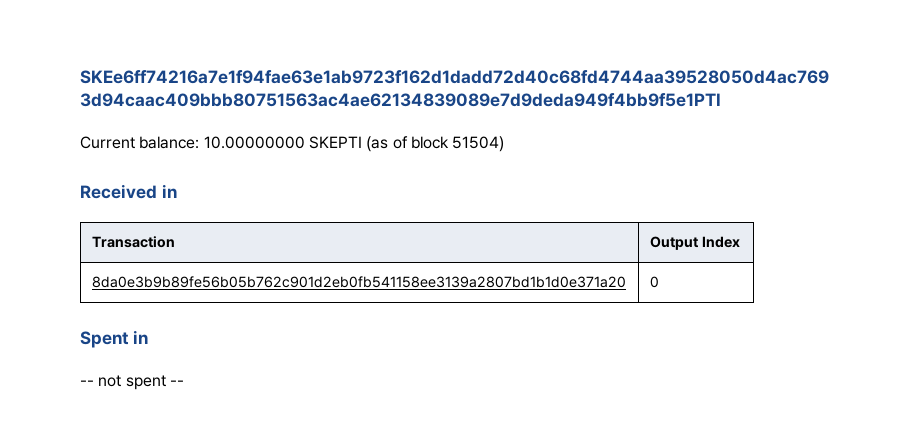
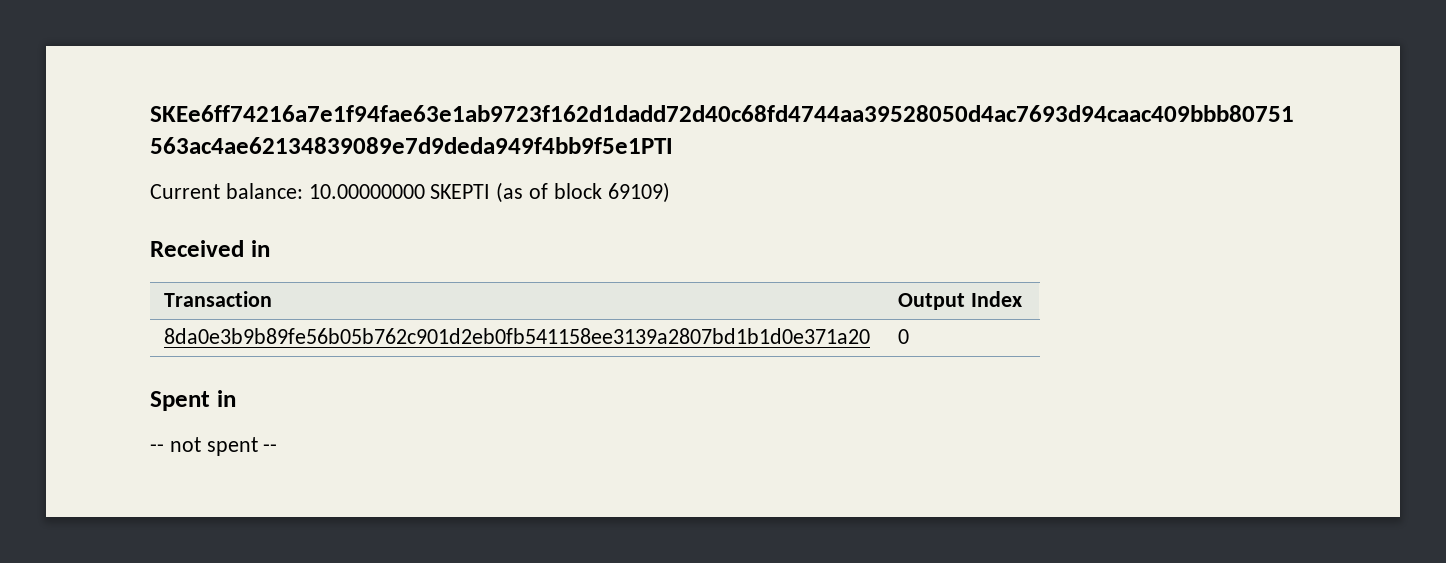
[452,136,505,152] 51504) -> [607,182,670,203] 69109)

